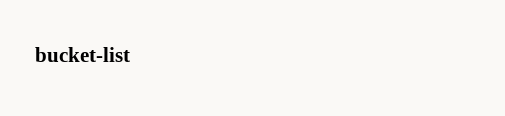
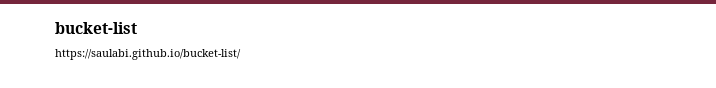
(130, 54) none -> [55,49,241,60] // https://saulabi.github.io/bucket-list/

